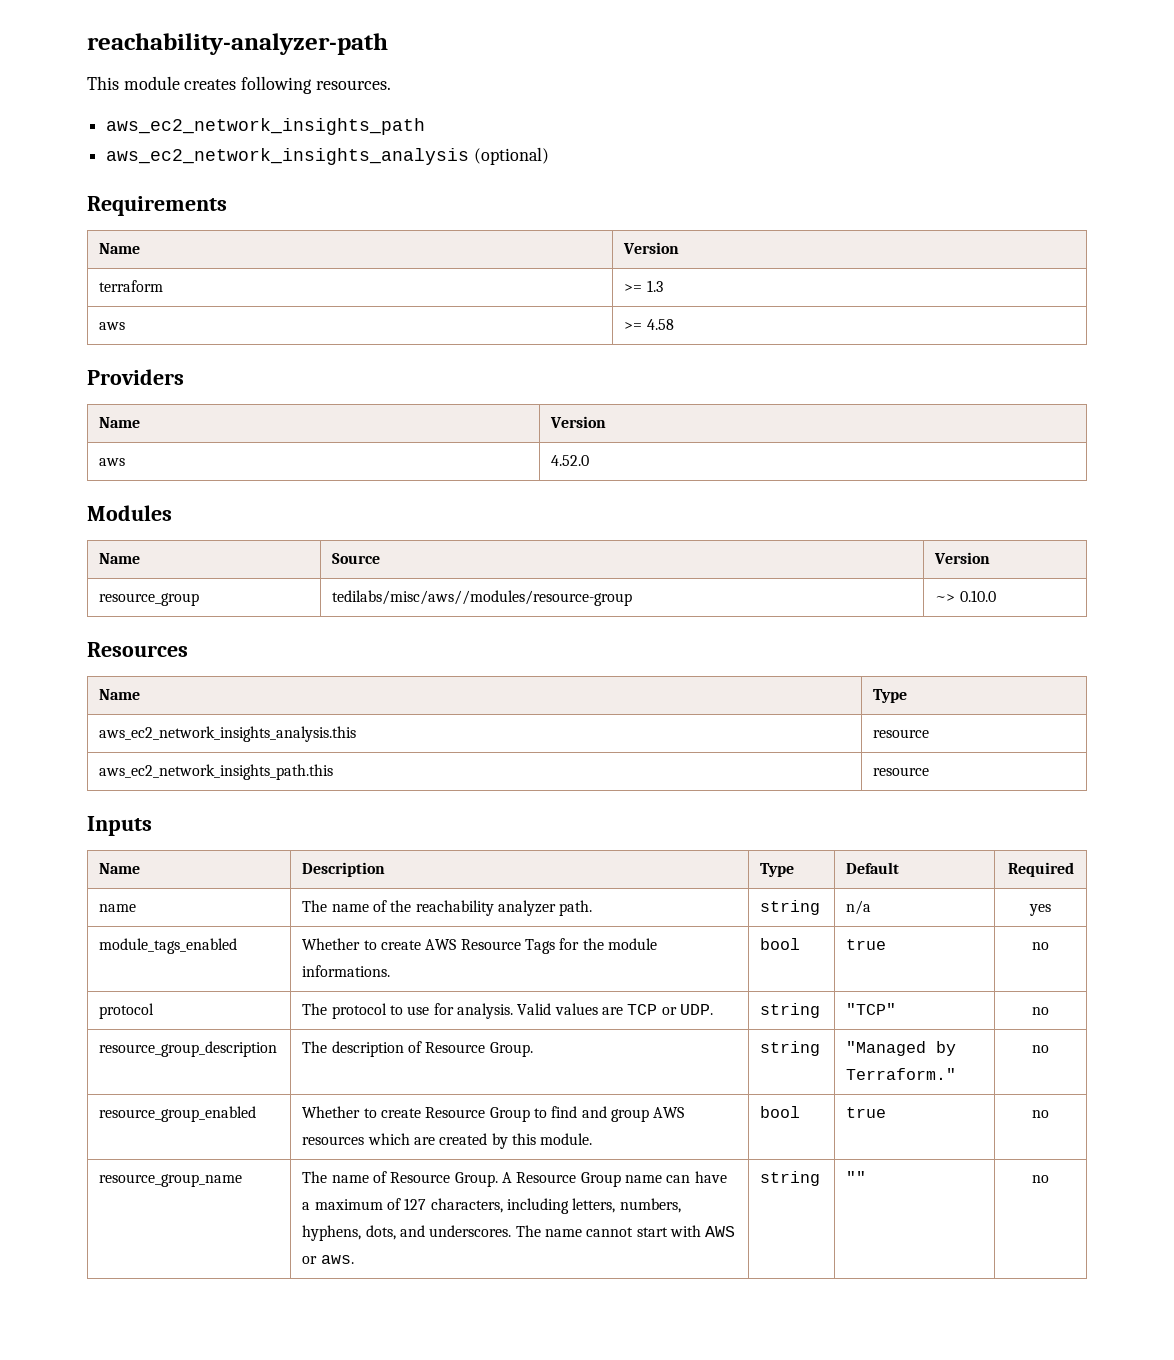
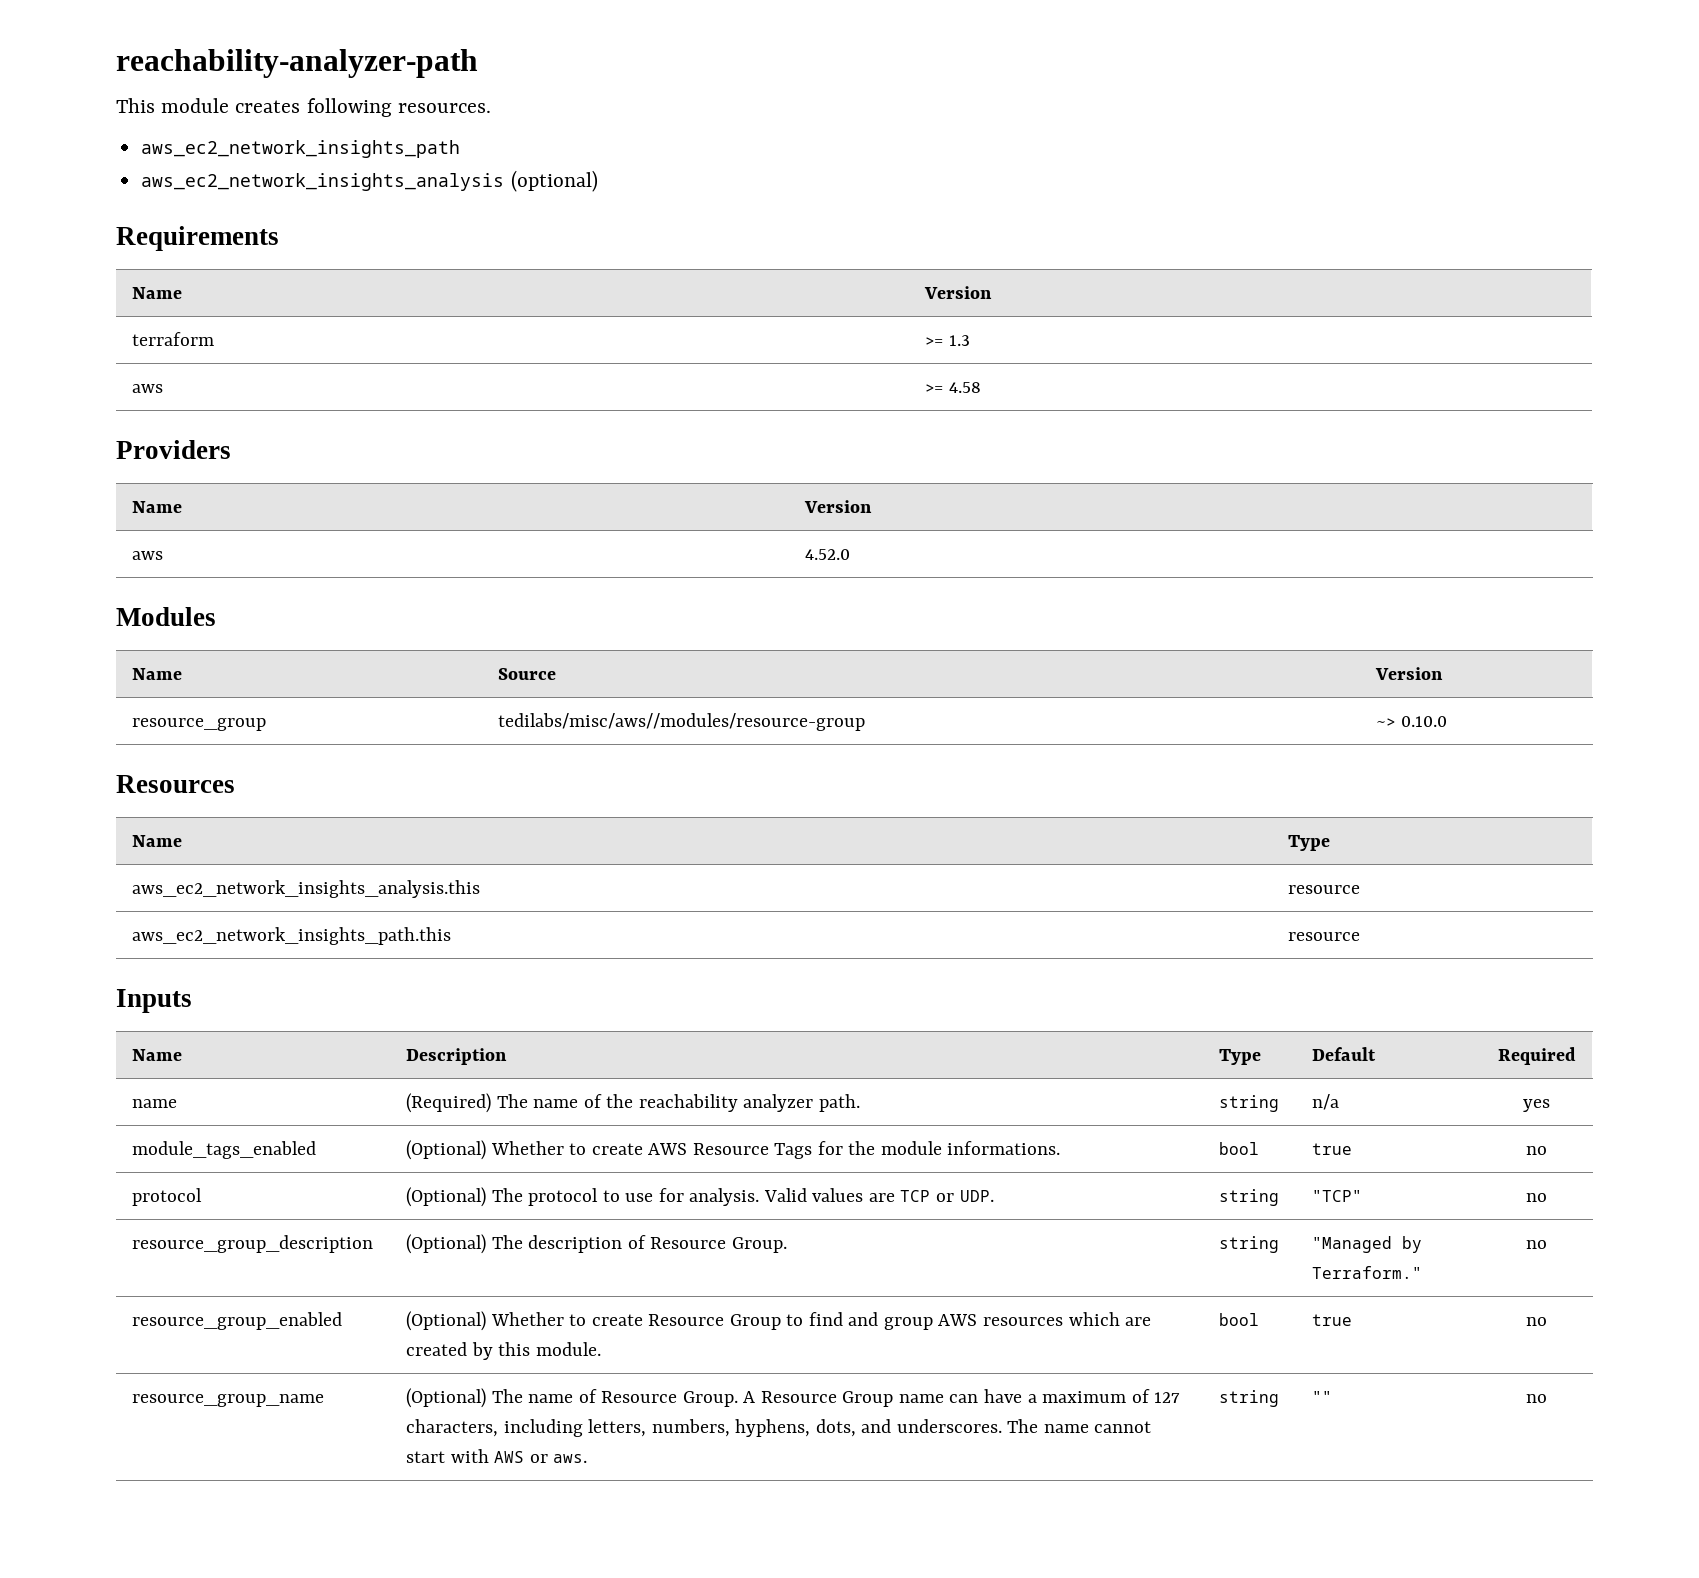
(137, 908) none -> [406,1093,492,1113] (Required)
(238, 946) none -> [406,1140,487,1160] (Optional)
(155, 1011) none -> [406,1187,487,1207] (Optional)
(278, 1049) none -> [406,1234,487,1254] (Optional)
(257, 1114) none -> [406,1311,487,1331] (Optional)
(243, 1180) none -> [406,1388,487,1408] (Optional)

